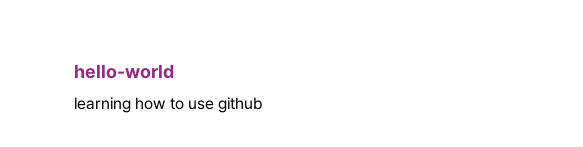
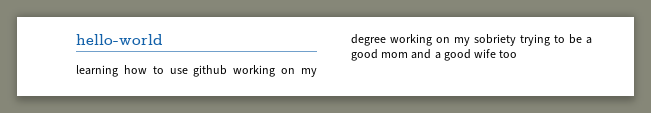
(263, 105) none -> [233,65,317,77] [351,34,592,46] [351,49,518,61] working on my degree working on my sobriety trying to be a good mom and a good wife too

